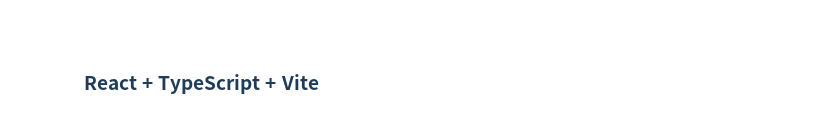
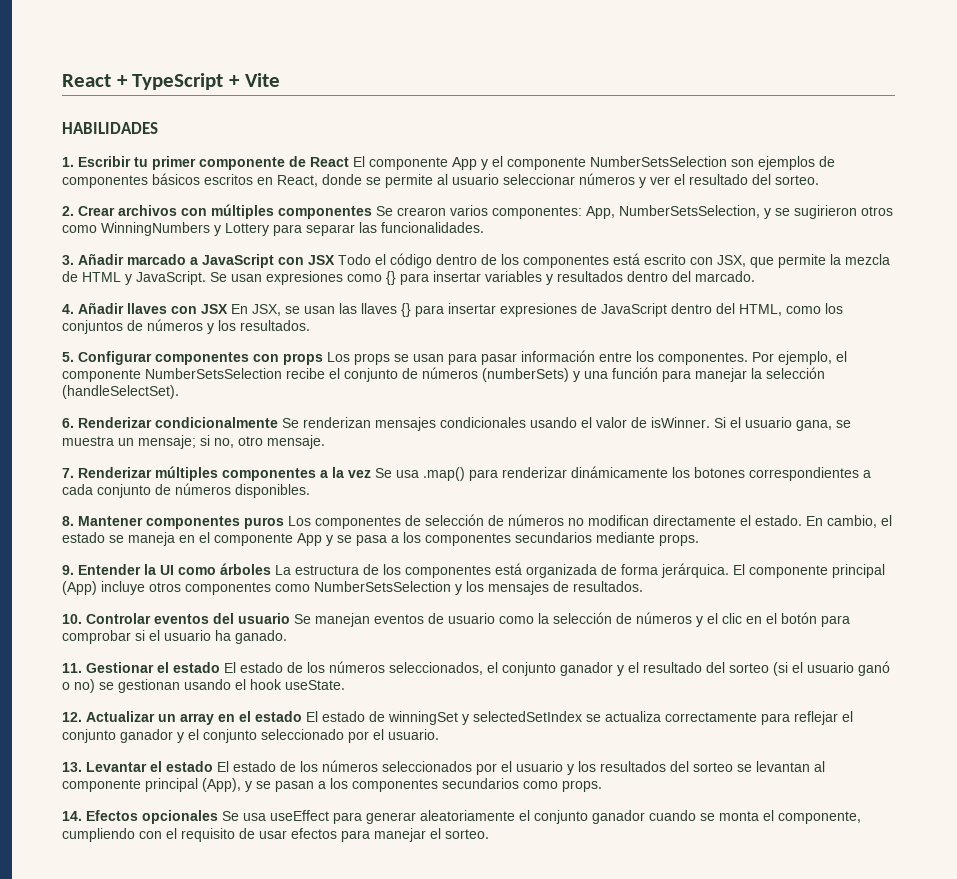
(319, 82) none -> [62,122,158,134] [62,156,835,170] [62,173,819,188] [62,204,893,219] [62,222,484,236] [62,253,890,268] [62,271,755,285] [62,302,843,317] [62,319,310,334] [62,350,847,365] [62,367,825,382] [62,385,179,399] [62,417,851,431] [62,435,325,449] [62,466,871,481] [62,483,310,498] [62,514,892,529] [62,532,699,546] [62,563,885,578] [62,581,643,595] [62,612,850,627] [62,630,287,644] [62,661,890,676] [62,679,345,693] [62,711,853,725] [62,729,439,743] [62,760,825,775] [62,778,602,792] [62,810,861,824] [62,828,489,842] // HABILIDADES // 1. Escribir tu primer componente de React El componente App y el componente NumberSetsSelection son ejemplos de componentes básicos escritos en React, donde se permite al usuario seleccionar números y ver el resultado del sorteo. // 2. Crear archivos con múltiples componentes Se crearon varios componentes: App, NumberSetsSelection, y se sugirieron otros como WinningNumbers y Lottery para separar las funcionalidades. // 3. Añadir marcado a JavaScript con JSX Todo el código dentro de los componentes está escrito con JSX, que permite la mezcla de HTML y JavaScript. Se usan expresiones como {} para insertar variables y resultados dentro del marcado. // 4. Añadir llaves con JSX En JSX, se usan las llaves {} para insertar expresiones de JavaScript dentro del HTML, como los conjuntos de números y los resultados. // 5. Configurar componentes con props Los props se usan para pasar información entre los componentes. Por ejemplo, el componente NumberSetsSelection recibe el conjunto de números (numberSets) y una función para manejar la selección (handleSelectSet). // 6. Renderizar condicionalmente Se renderizan mensajes condicionales usando el valor de isWinner. Si el usuario gana, se muestra un mensaje; si no, otro mensaje. // 7. Renderizar múltiples componentes a la vez Se usa .map() para renderizar dinámicamente los botones correspondientes a cada conjunto de números disponibles. // 8. Mantener componentes puros Los componentes de selección de números no modifican directamente el estado. En cambio, el estado se maneja en el componente App y se pasa a los componentes secundarios mediante props. // 9. Entender la UI como árboles La estructura de los componentes está organizada de forma jerárquica. El componente principal (App) incluye otros componentes como NumberSetsSelection y los mensajes de resultados. // 10. Controlar eventos del usuario Se manejan eventos de usuario como la selección de números y el clic en el botón para comprobar si el usuario ha ganado. // 11. Gestionar el estado El estado de los números seleccionados, el conjunto ganador y el resultado del sorteo (si el usuario ganó o no) se gestionan usando el hook useState. // 12. Actualizar un array en el estado El estado de winningSet y selectedSetIndex se actualiza correctamente para reflejar el conjunto ganador y el conjunto seleccionado por el usuario. // 13. Levantar el estado El estado de los números seleccionados por el usuario y los resultados del sorteo se levantan al componente principal (App), y se pasan a los componentes secundarios como props. // 14. Efectos opcionales Se usa useEffect para generar aleatoriamente el conjunto ganador cuando se monta el componente, cumpliendo con el requisito de usar efectos para manejar el sorteo.

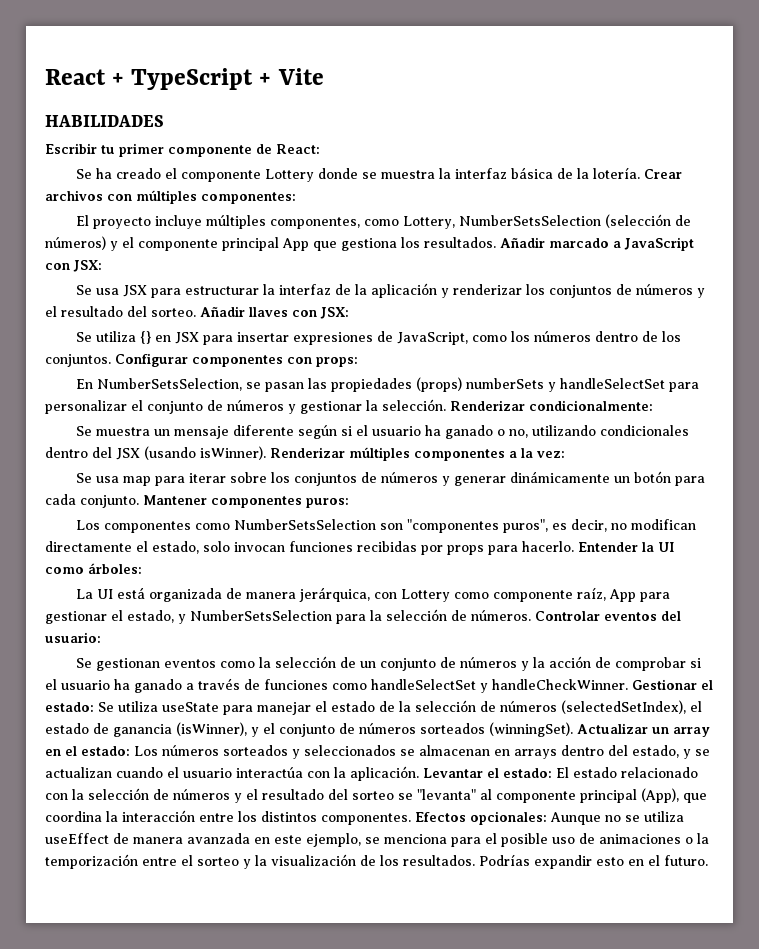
[62,157,74,167] 1. -> (164, 121) none
[310,156,835,170] [62,173,819,188] [62,204,893,219] [62,222,484,236] [62,255,74,265] React El componente App y el componente NumberSetsSelection son ejemplos de componentes básicos escritos en React, donde se permite al usuario seleccionar números y ver el resultado del sorteo. // 2. Crear archivos con múltiples componentes Se crearon varios componentes: App, NumberSetsSelection, y se sugirieron otros como WinningNumbers y Lottery para separar las funcionalidades. // 3. -> [276,144,320,154] [76,167,683,182] [45,190,296,204] [76,214,692,229] [45,236,496,251] React: // Se ha creado el componente Lottery donde se muestra la interfaz básica de la lotería. Crear archivos con múltiples componentes: // El proyecto incluye múltiples componentes, como Lottery, NumberSetsSelection (selección de números) y el componente principal App que gestiona los resultados.
[308,253,890,268] [62,271,755,285] [62,302,843,317] [62,319,310,334] [62,350,847,365] [62,367,825,382] [62,385,179,399] [62,417,851,431] [62,435,325,449] [62,468,74,478] JSX Todo el código dentro de los componentes está escrito con JSX, que permite la mezcla de HTML y JavaScript. Se usan expresiones como {} para insertar variables y resultados dentro del marcado. // 4. Añadir llaves con JSX En JSX, se usan las llaves {} para insertar expresiones de JavaScript dentro del HTML, como los conjuntos de números y los resultados. // 5. Configurar componentes con props Los props se usan para pasar información entre los componentes. Por ejemplo, el componente NumberSetsSelection recibe el conjunto de números (numberSets) y una función para manejar la selección (handleSelectSet). // 6. Renderizar condicionalmente Se renderizan mensajes condicionales usando el valor de isWinner. Si el usuario gana, se muestra un mensaje; si no, otro mensaje. // 7. -> [73,260,102,272] [76,283,706,298] [45,306,349,319] [76,331,682,345] [45,353,358,367] [76,377,700,392] [45,399,653,414] [76,425,690,439] [45,446,266,460] JSX: // Se usa JSX para estructurar la interfaz de la aplicación y renderizar los conjuntos de números y el resultado del sorteo. Añadir llaves con JSX: // Se utiliza {} en JSX para insertar expresiones de JavaScript, como los números dentro de los conjuntos. Configurar componentes con props: // En NumberSetsSelection, se pasan las propiedades (props) numberSets y handleSelectSet para personalizar el conjunto de números y gestionar la selección. Renderizar condicionalmente: // Se muestra un mensaje diferente según si el usuario ha ganado o no, utilizando condicionales dentro del JSX (usando isWinner).
[348,466,871,481] [62,483,310,498] [62,516,74,526] vez Se usa .map() para renderizar dinámicamente los botones correspondientes a cada conjunto de números disponibles. // 8. -> [536,451,565,458] [76,471,706,486] [45,494,139,508] vez: // Se usa map para iterar sobre los conjuntos de números y generar dinámicamente un botón para cada conjunto.
[244,517,284,529] puros -> [306,498,349,508] puros: //
[405,514,892,528] [62,532,699,546] [62,563,885,578] [62,581,643,595] [62,613,534,627] de selección de números no modifican directamente el estado. En cambio, el estado se maneja en el componente App y se pasa a los componentes secundarios mediante props. // 9. Entender la UI como árboles La estructura de los componentes está organizada de forma jerárquica. El componente principal (App) incluye otros componentes como NumberSetsSelection y los mensajes de resultados. // 10. Controlar eventos del usuario Se manejan eventos de usuario como -> [195,519,697,533] [45,541,674,555] [45,563,142,574] [76,587,671,602] [45,609,681,624] [45,632,101,643] [76,656,702,671] [45,678,713,693] [45,700,702,715] [45,722,710,737] [45,745,710,759] [45,766,698,781] [45,793,68,800] como NumberSetsSelection son "componentes puros", es decir, no modifican directamente el estado, solo invocan funciones recibidas por props para hacerlo. Entender la UI como árboles: // La UI está organizada de manera jerárquica, con Lottery como componente raíz, App para gestionar el estado, y NumberSetsSelection para la selección de números. Controlar eventos del usuario: // Se gestionan eventos como la selección de un conjunto de números y la acción de comprobar si el usuario ha ganado a través de funciones como handleSelectSet y handleCheckWinner. Gestionar el estado: Se utiliza useState para manejar el estado de la selección de números (selectedSetIndex), el estado de ganancia (isWinner), y el conjunto de números sorteados (winningSet). Actualizar un array en el estado: Los números sorteados y seleccionados se almacenan en arrays dentro del estado, y se actualizan cuando el usuario interactúa con la aplicación. Levantar el estado: El estado relacionado con
[722,612,850,627] [62,630,287,644] [62,661,890,676] [62,679,345,693] [62,711,853,725] [62,729,439,743] [62,760,825,775] [62,778,602,792] [62,810,861,824] [62,828,489,842] clic en el botón para comprobar si el usuario ha ganado. // 11. Gestionar el estado El estado de los números seleccionados, el conjunto ganador y el resultado del sorteo (si el usuario ganó o no) se gestionan usando el hook useState. // 12. Actualizar un array en el estado El estado de winningSet y selectedSetIndex se actualiza correctamente para reflejar el conjunto ganador y el conjunto seleccionado por el usuario. // 13. Levantar el estado El estado de los números seleccionados por el usuario y los resultados del sorteo se levantan al componente principal (App), y se pasan a los componentes secundarios como props. // 14. Efectos opcionales Se usa useEffect para generar aleatoriamente el conjunto ganador cuando se monta el componente, cumpliendo con el requisito de usar efectos para manejar el sorteo. -> [262,788,707,803] [45,810,684,825] [45,833,709,847] [45,854,708,869] resultado del sorteo se "levanta" al componente principal (App), que coordina la interacción entre los distintos componentes. Efectos opcionales: Aunque no se utiliza useEffect de manera avanzada en este ejemplo, se menciona para el posible uso de animaciones o la temporización entre el sorteo y la visualización de los resultados. Podrías expandir esto en el futuro.

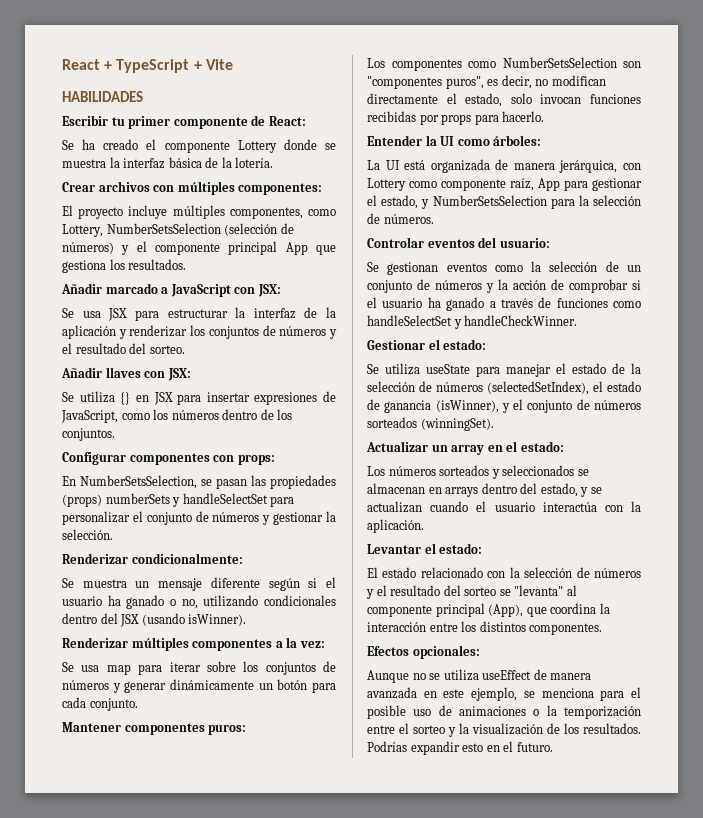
(641, 173) none -> (274, 162) //
(496, 242) none -> (187, 264) //
(196, 312) none -> (185, 349) //
(111, 360) none -> (115, 434) //
(446, 405) none -> (113, 534) //
(266, 453) none -> (247, 620) //
(139, 501) none -> (138, 704) //
(574, 546) none -> (545, 116) //
(531, 615) none -> (434, 219) //
(628, 684) none -> (578, 320) //
(94, 707) none -> (487, 344) //
(573, 729) none -> (494, 424) //
(130, 751) none -> (564, 446) //
(419, 773) none -> (424, 526) //
(552, 773) none -> (483, 548) //
(411, 819) none -> (603, 629) //
(547, 818) none -> (480, 652) //

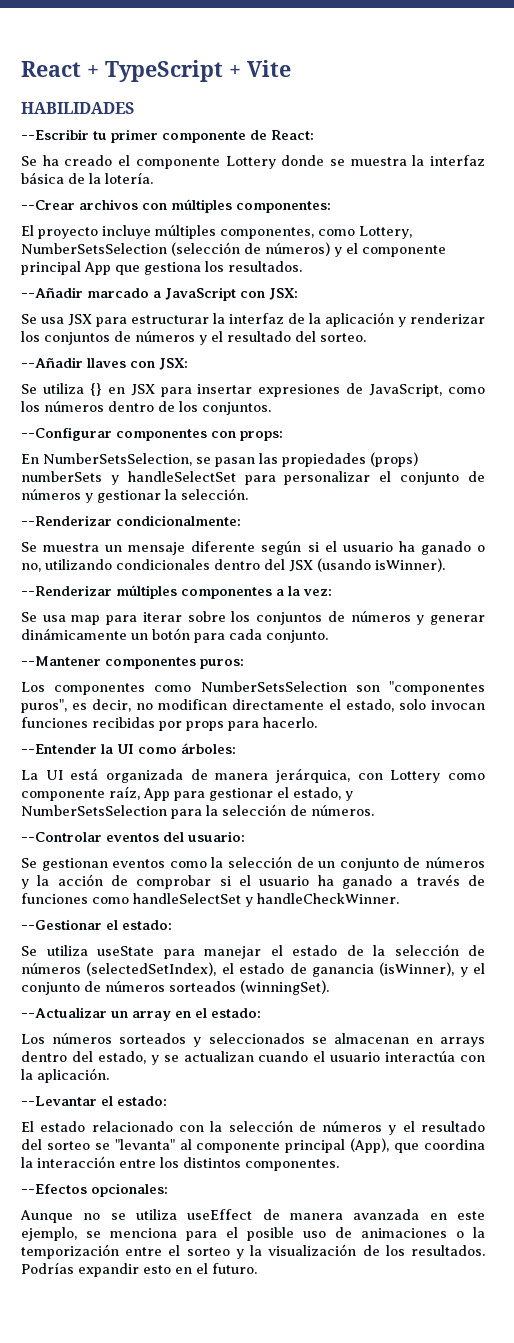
[62,115,108,126] Escribir -> [21,129,89,140] --Escribir
[62,182,95,192] Crear -> [21,200,75,210] --Crear
[61,283,102,294] Añadir -> [21,287,83,298] --Añadir
[61,367,102,378] Añadir -> [21,357,83,368] --Añadir
[62,452,126,465] Configurar -> [21,427,112,441] --Configurar
[62,553,128,564] Renderizar -> [21,515,112,526] --Renderizar
[62,637,128,648] Renderizar -> [21,585,112,596] --Renderizar
[62,722,121,732] Mantener -> [21,656,101,666] --Mantener
[367,135,422,146] Entender -> [21,744,97,754] --Entender
[367,237,424,248] Controlar -> [21,832,102,842] --Controlar
[367,340,425,350] Gestionar -> [21,919,102,930] --Gestionar
[366,441,428,452] Actualizar -> [21,1007,107,1018] --Actualizar
[367,544,421,554] Levantar -> [21,1096,97,1106] --Levantar
[367,646,409,656] Efectos -> [21,1184,87,1194] --Efectos

